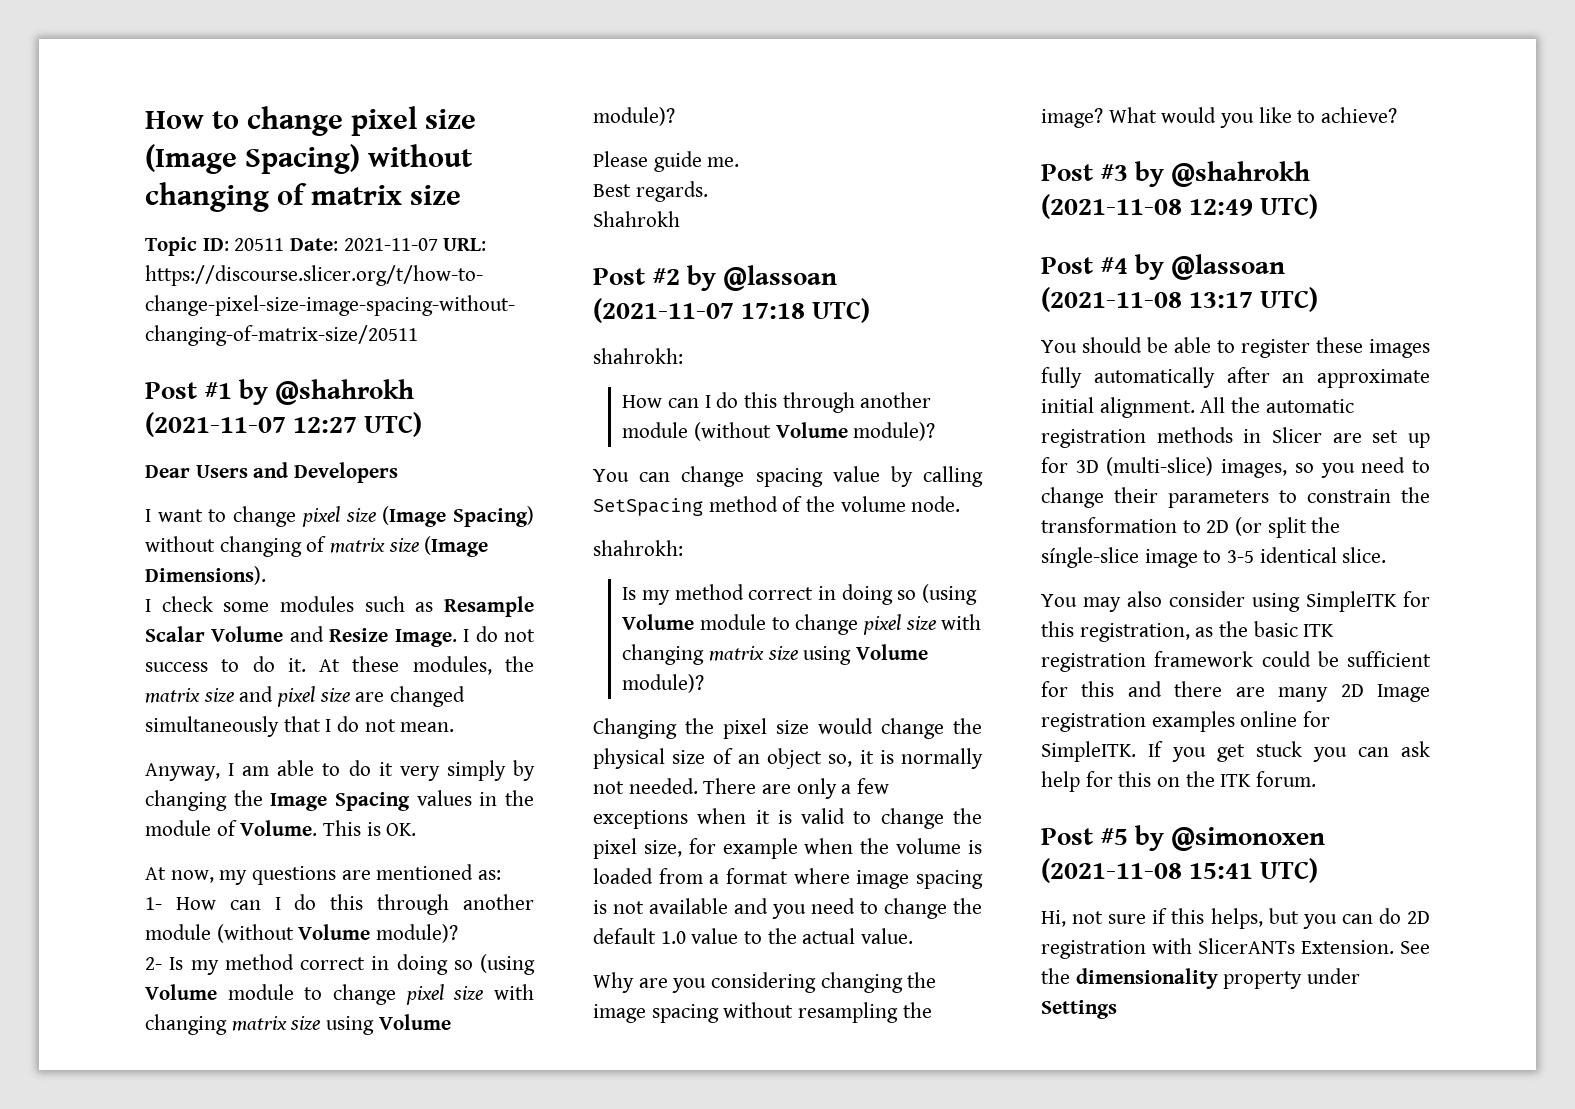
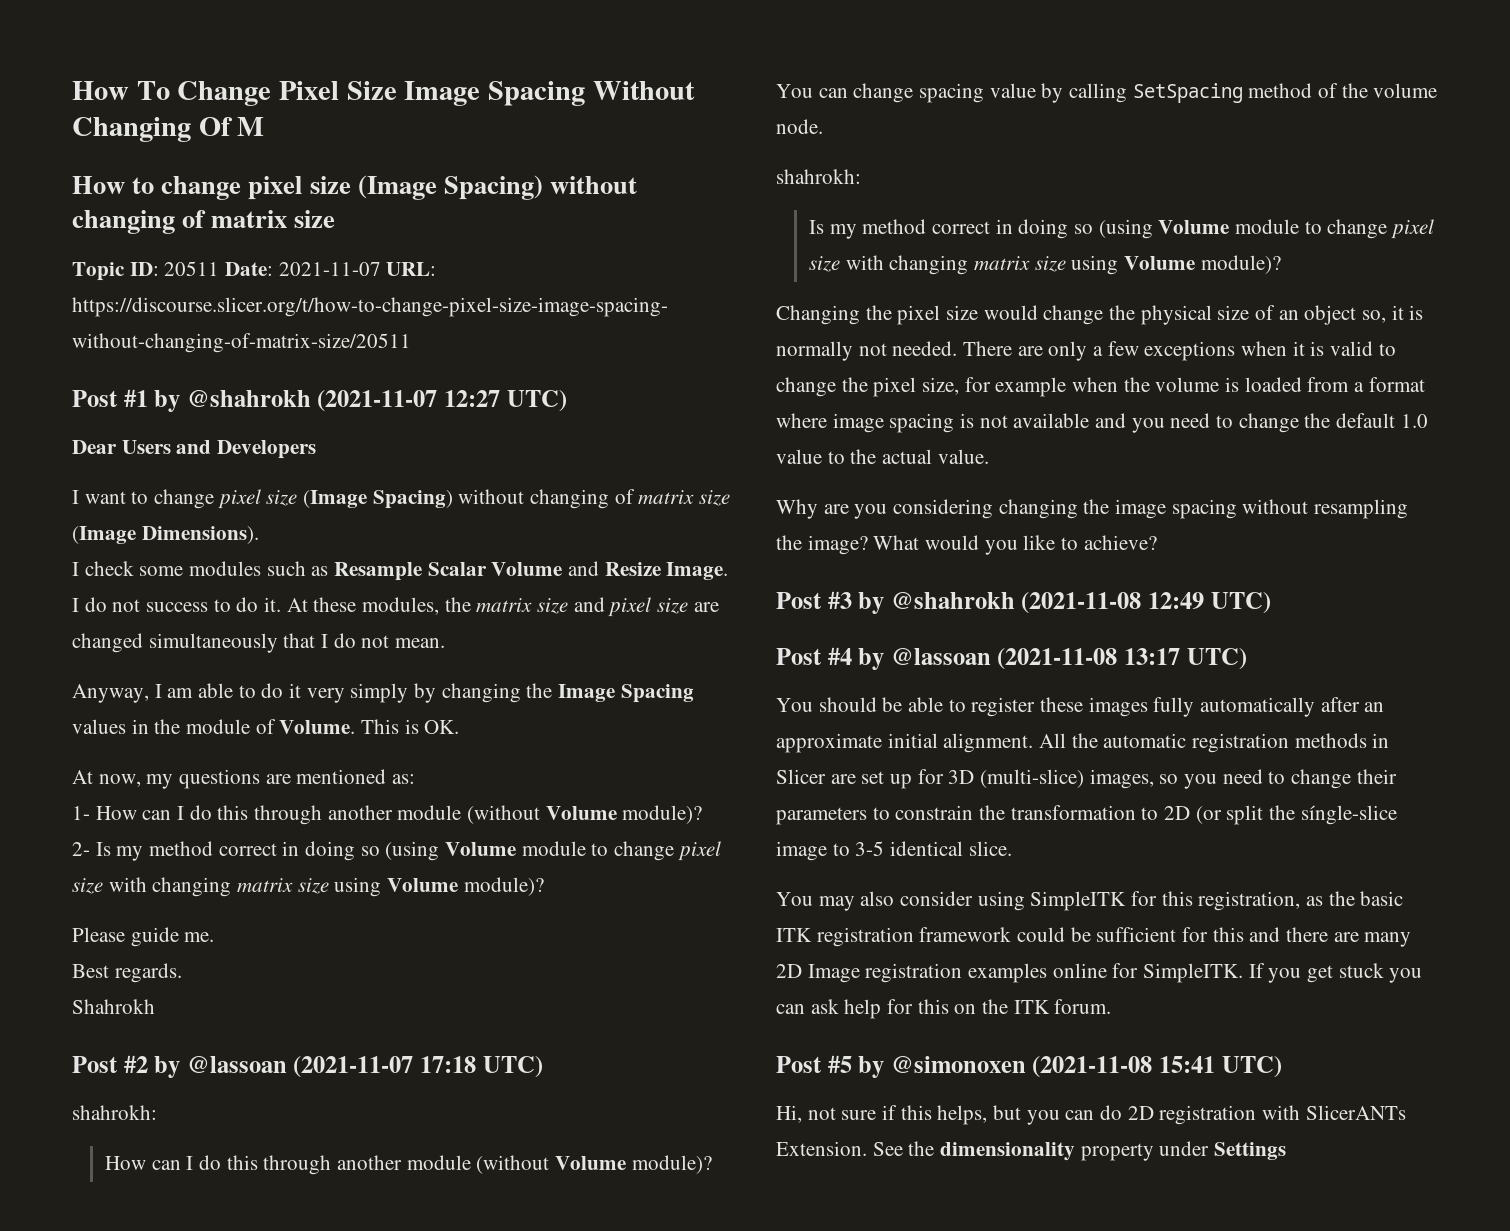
[145,111,204,129] How -> [72,81,695,106] [72,117,265,142] [72,176,125,194] How To Change Pixel Size Image Spacing Without Changing Of M // How

